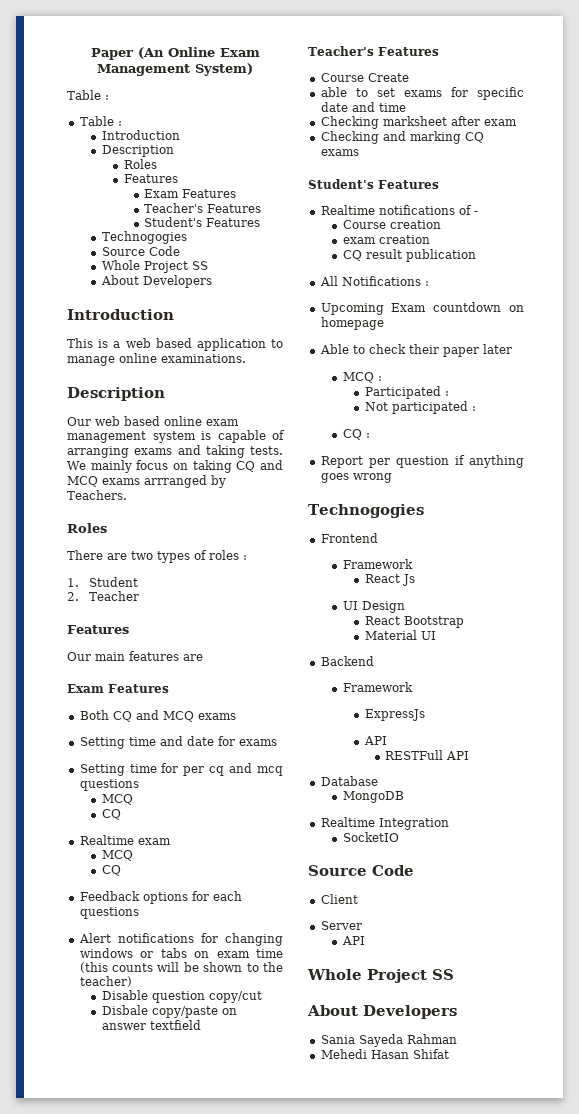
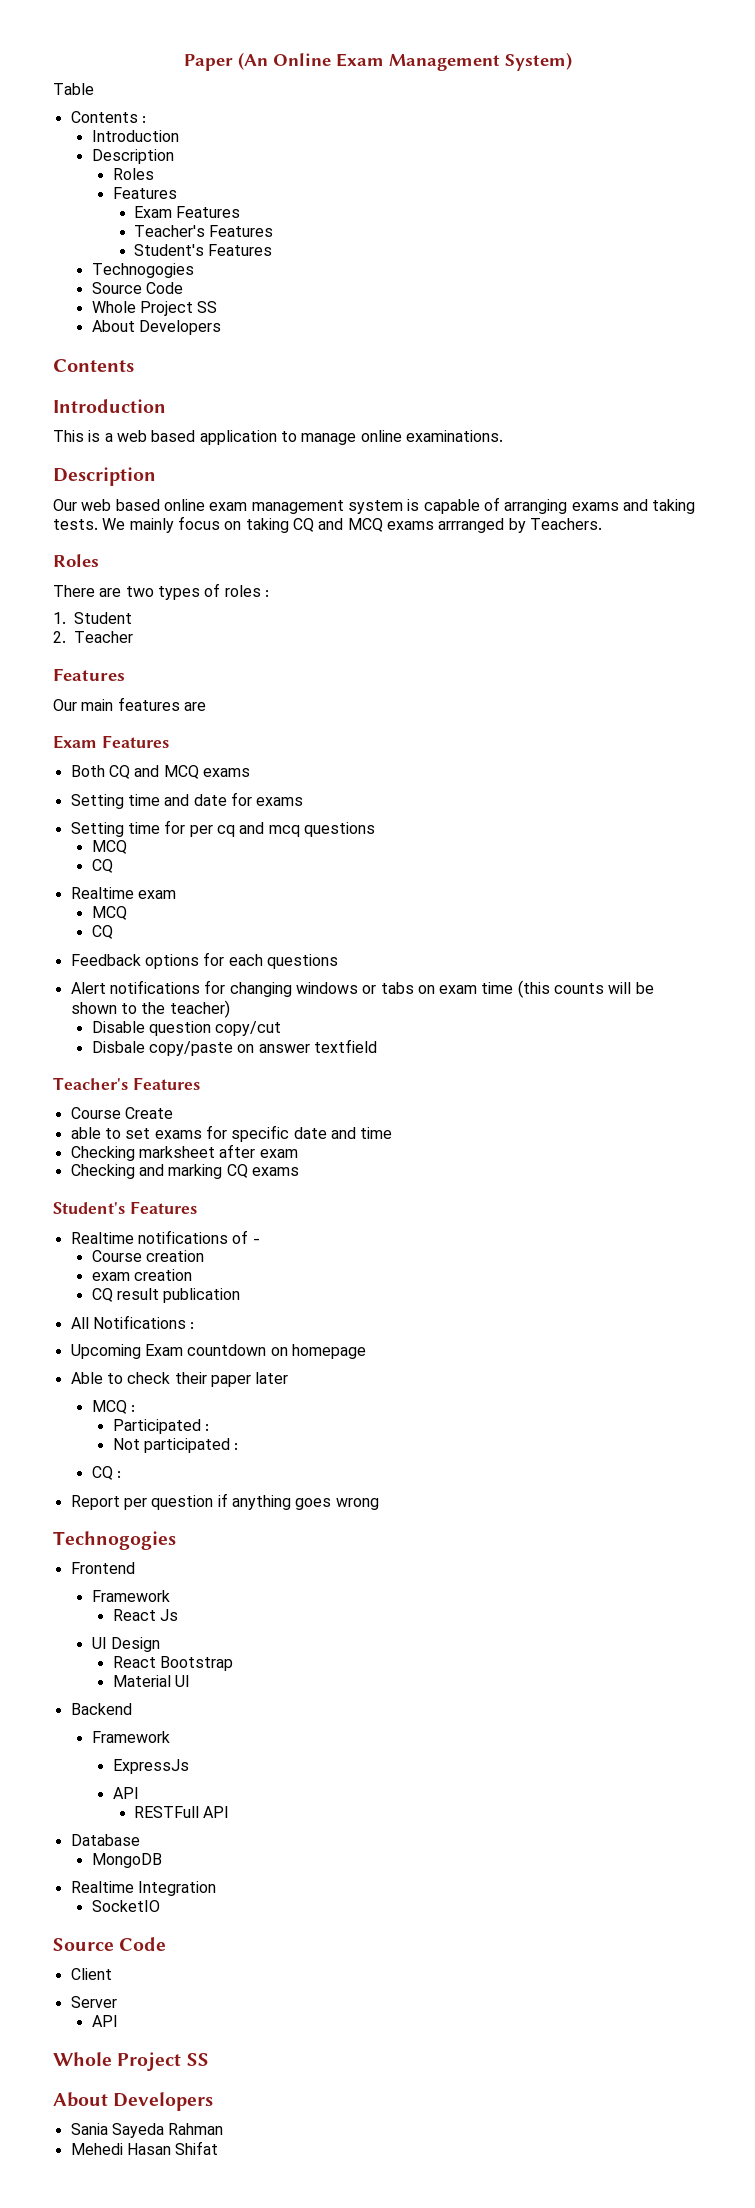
[105,95,109,100] [79,116,114,126] : // Table -> [70,111,138,123] // Contents
(212, 281) none -> [53,359,134,372] // Contents

